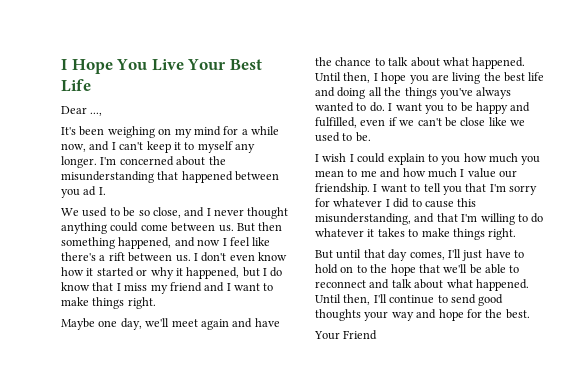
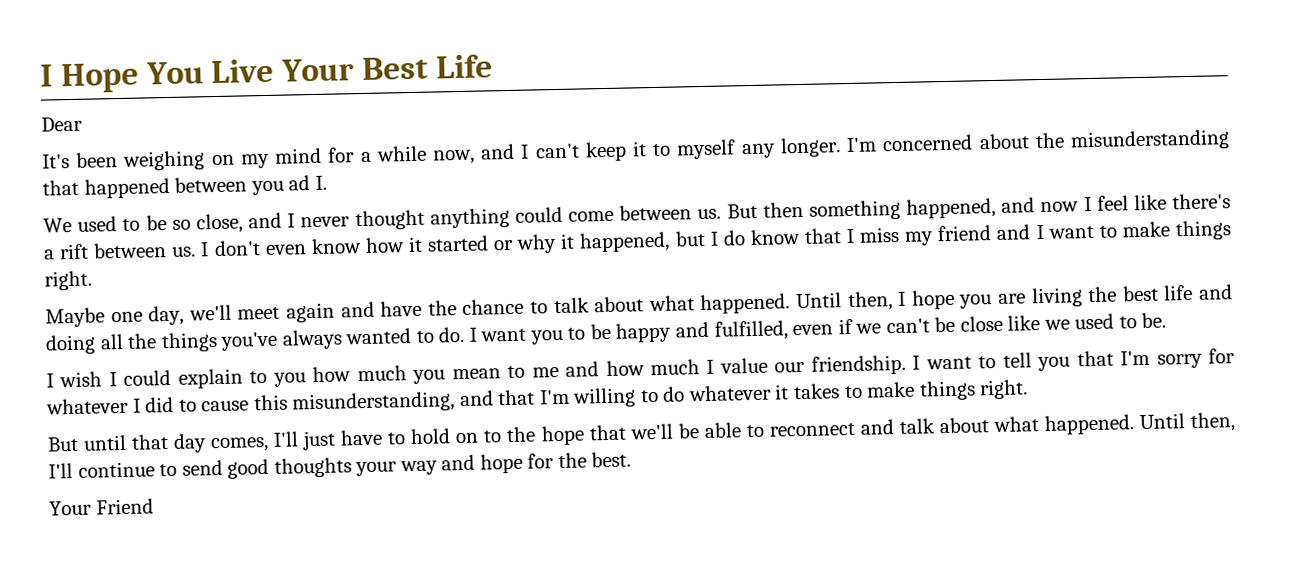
[90,112,103,116] ..., -> (83, 124) none

